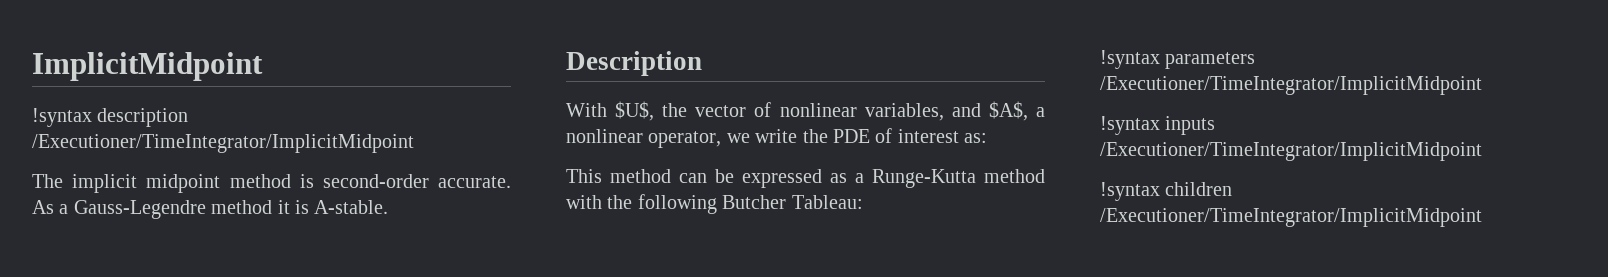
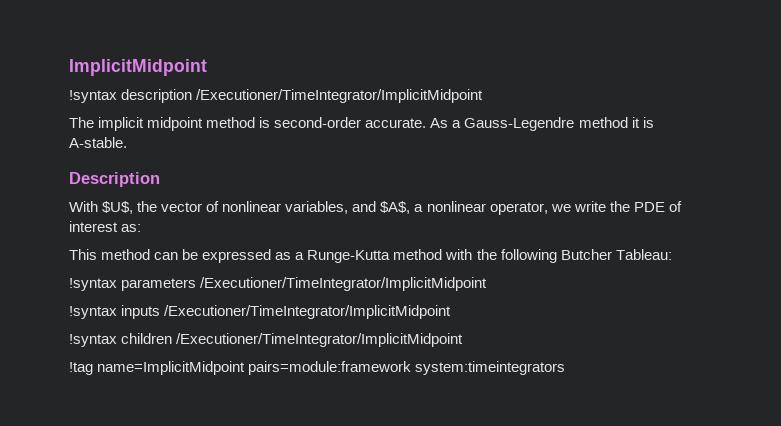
(1482, 217) none -> [69,361,566,375] // !tag name=ImplicitMidpoint pairs=module:framework system:timeintegrators

